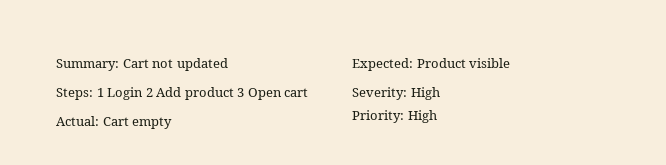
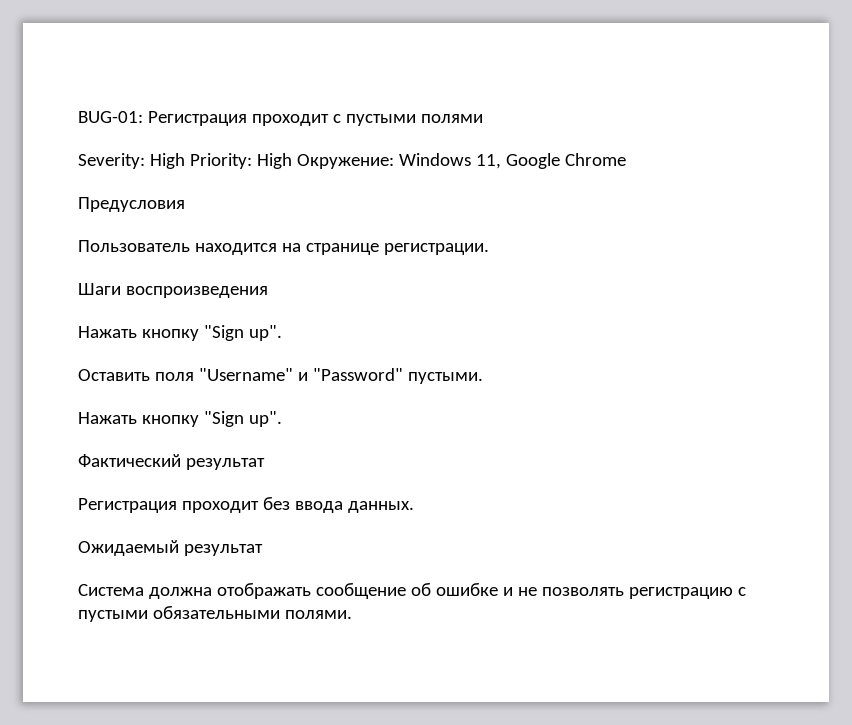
[56,58,228,71] [56,87,309,100] [56,116,173,129] [352,58,511,71] Summary: Cart not updated // Steps: 1 Login 2 Add product 3 Open cart // Actual: Cart empty // Expected: Product visible -> [78,111,483,126] BUG-01: Регистрация проходит с пустыми полями
(440, 93) // -> (185, 161) none
(437, 116) none -> [296,153,626,169] [78,197,185,212] [78,240,489,255] [78,283,268,298] [78,325,282,341] [78,368,483,384] [78,411,282,427] [78,454,265,470] [78,497,414,513] [78,540,263,556] [78,583,746,599] [78,606,352,622] Окружение: Windows 11, Google Chrome // Предусловия // Пользователь находится на странице регистрации. // Шаги воспроизведения // Нажать кнопку "Sign up". // Оставить поля "Username" и "Password" пустыми. // Нажать кнопку "Sign up". // Фактический результат // Регистрация проходит без ввода данных. // Ожидаемый результат // Система должна отображать сообщение об ошибке и не позволять регистрацию с пустыми обязательными полями.

